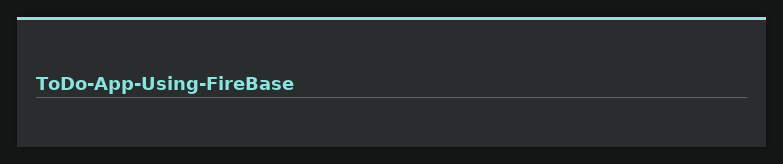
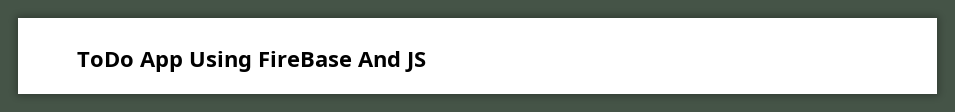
[36,76,294,94] ToDo-App-Using-FireBase -> [77,51,426,72] ToDo App Using FireBase And JS

